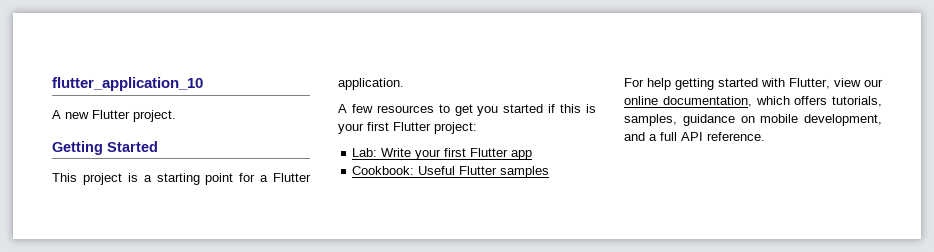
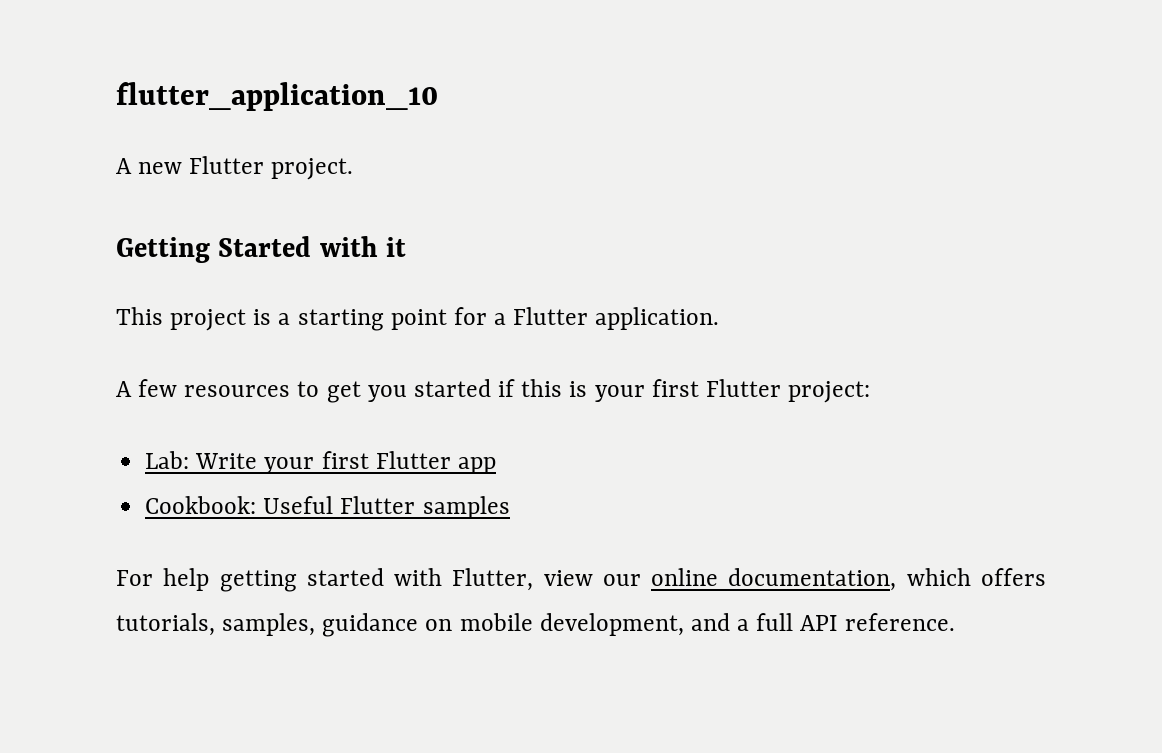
(158, 146) none -> [319,236,407,257] with it

